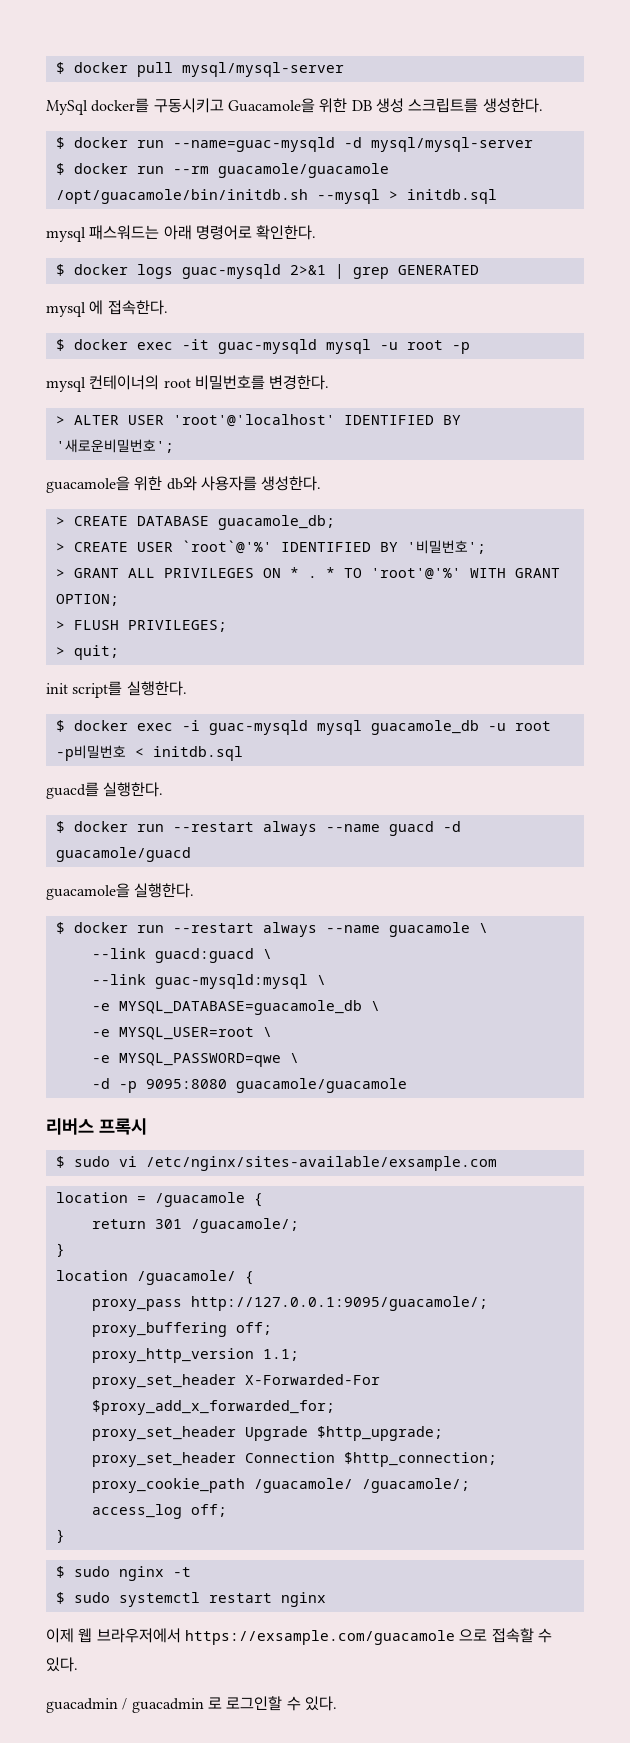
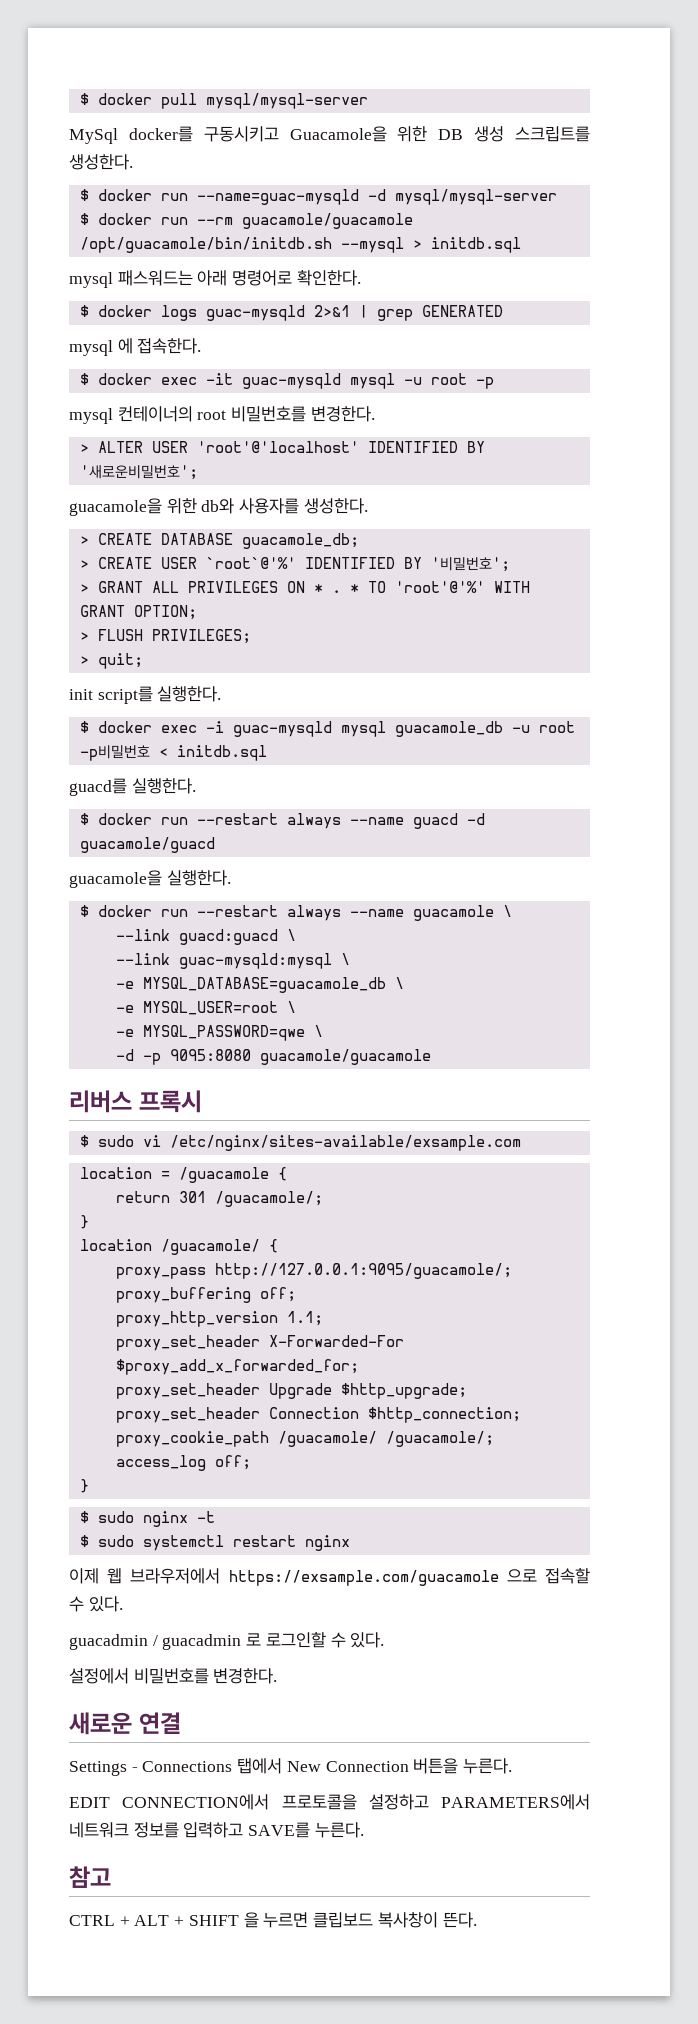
(337, 1703) none -> [69,1668,278,1684] [69,1712,181,1735] [69,1758,513,1776] [69,1794,590,1810] [69,1822,364,1838] [69,1866,111,1888] [69,1912,477,1928] // 설정에서 비밀번호를 변경한다. // 새로운 연결 // Settings - Connections 탭에서 New Connection 버튼을 누른다. // EDIT CONNECTION에서 프로토콜을 설정하고 PARAMETERS에서 네트워크 정보를 입력하고 SAVE를 누른다. // 참고 // CTRL + ALT + SHIFT 을 누르면 클립보드 복사창이 뜬다.

